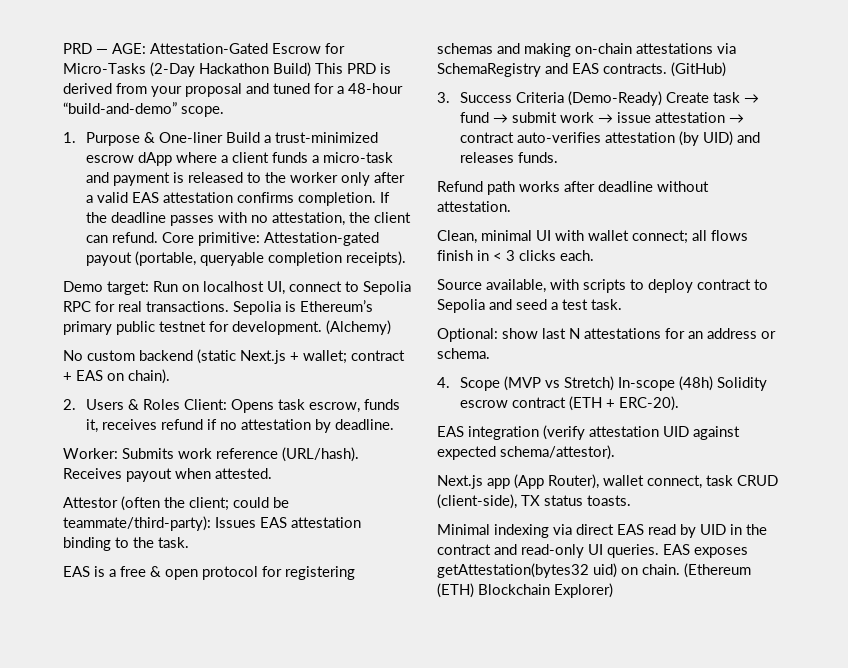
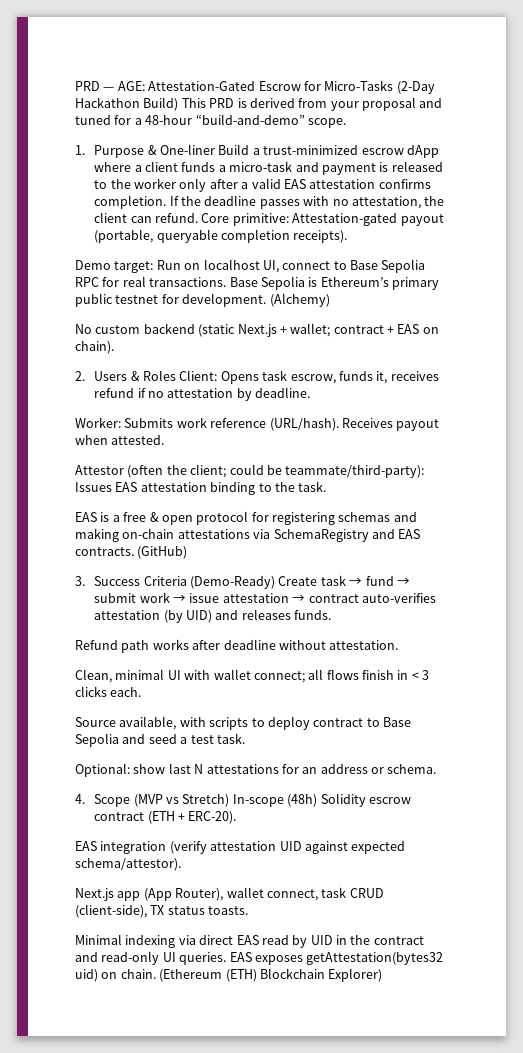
(359, 286) none -> [350,260,378,270] Base
(229, 306) none -> [229,277,258,287] Base
(768, 284) none -> [383,717,411,727] Base

